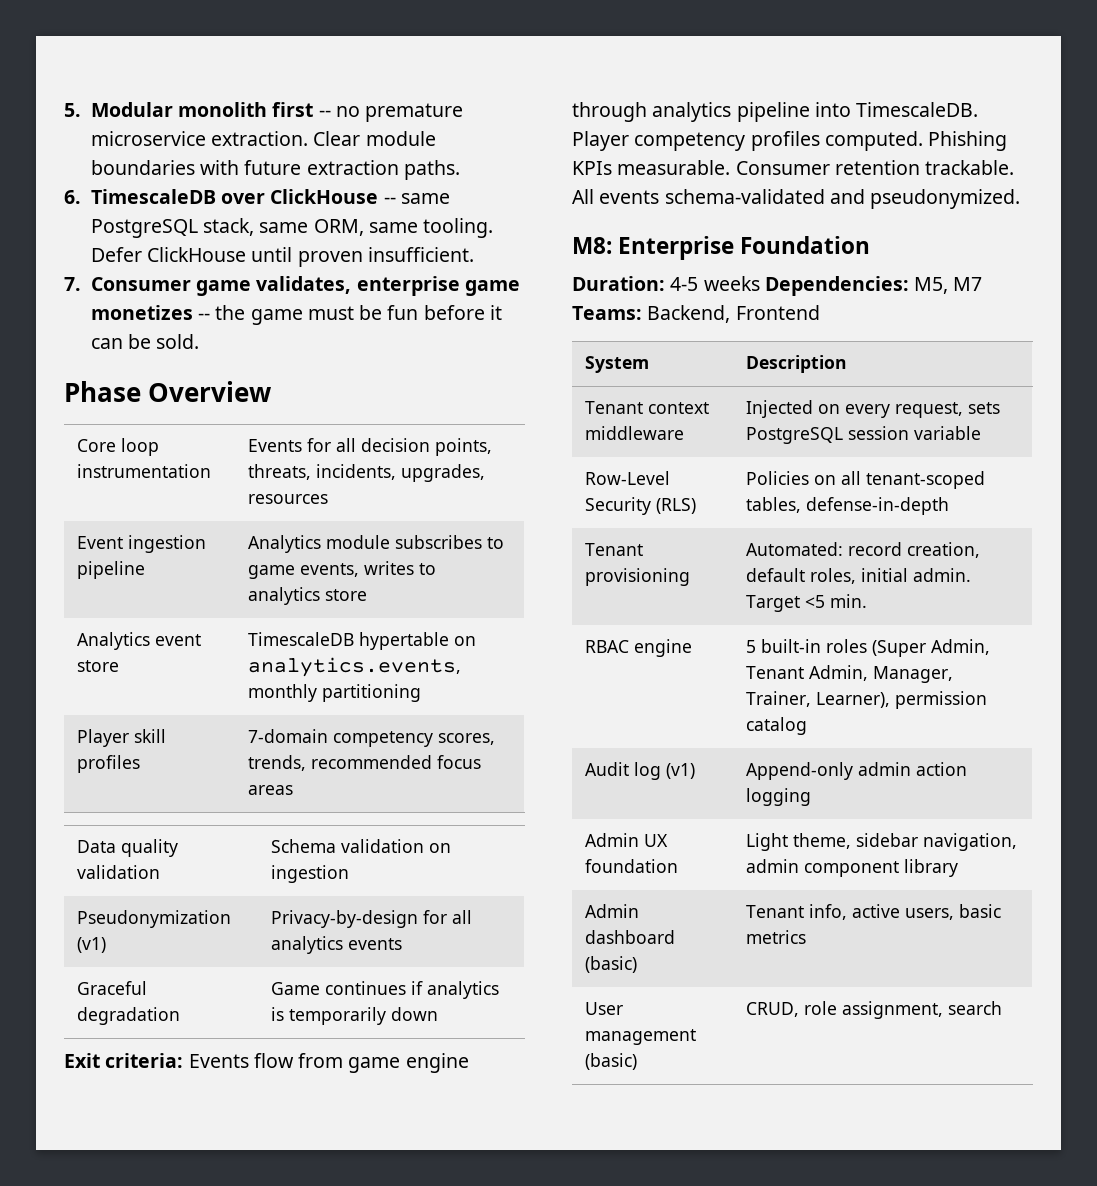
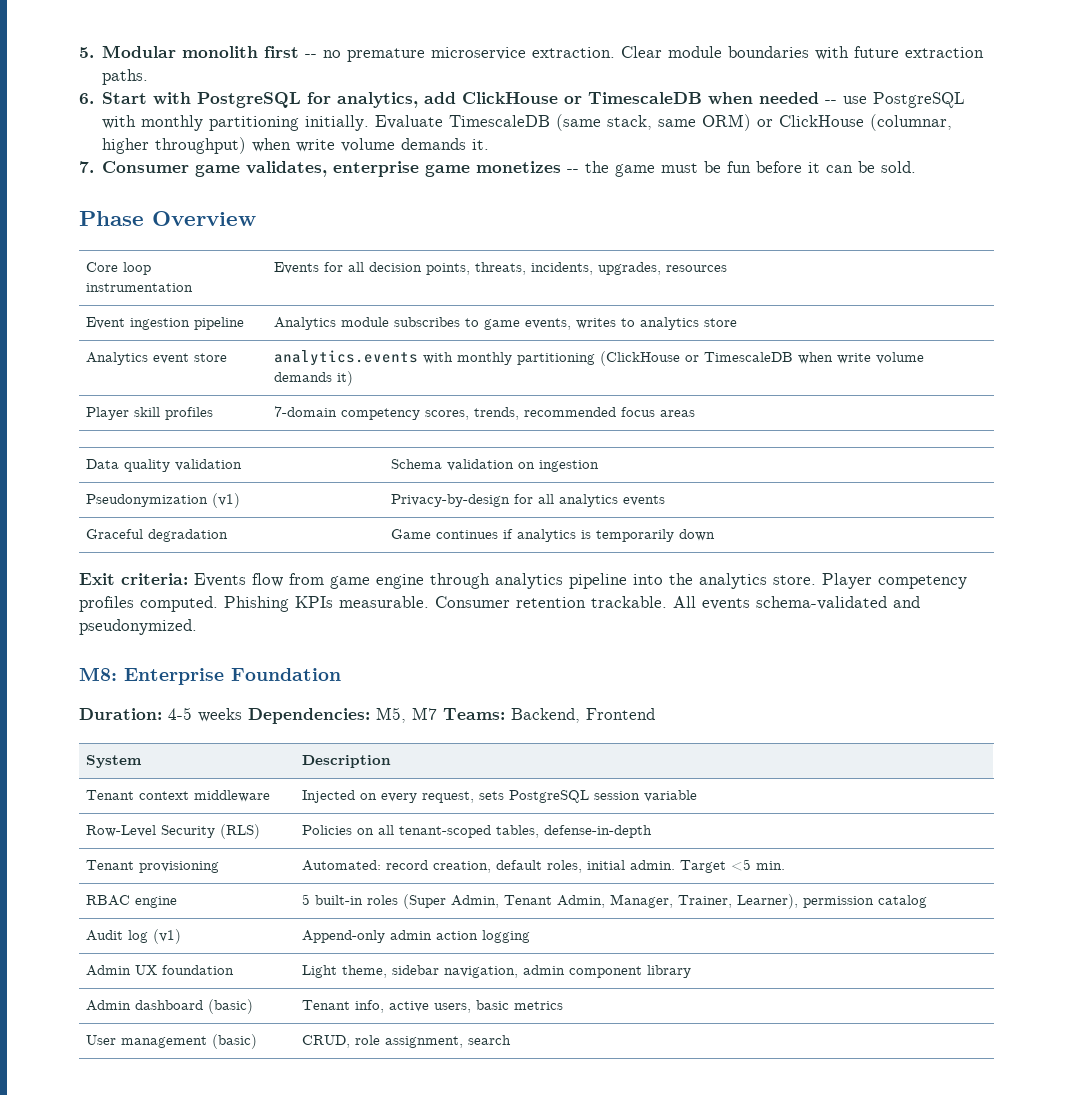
[90,189,450,204] [90,218,494,238] [90,247,474,267] TimescaleDB over ClickHouse -- same PostgreSQL stack, same ORM, same tooling. Defer ClickHouse until proven insufficient. -> [102,92,966,108] [102,114,953,131] [102,137,490,154] Start with PostgreSQL for analytics, add ClickHouse or TimescaleDB when needed -- use PostgreSQL with monthly partitioning initially. Evaluate TimescaleDB (same stack, same ORM) or ClickHouse (columnar, higher throughput) when write volume demands it.
[247,632,476,650] [247,657,461,677] [247,684,421,702] TimescaleDB hypertable on analytics.events, monthly partitioning -> [274,350,925,366] [274,371,354,386] analytics.events with monthly partitioning (ClickHouse or TimescaleDB when write volume demands it)
[856,102,979,117] TimescaleDB. -> [669,573,816,589] the analytics store.

